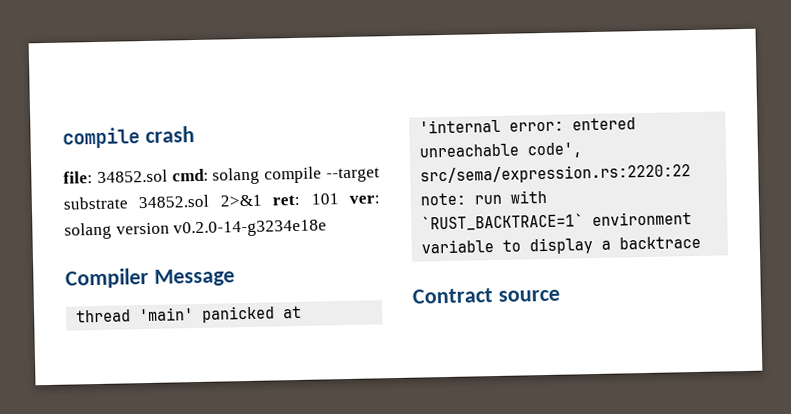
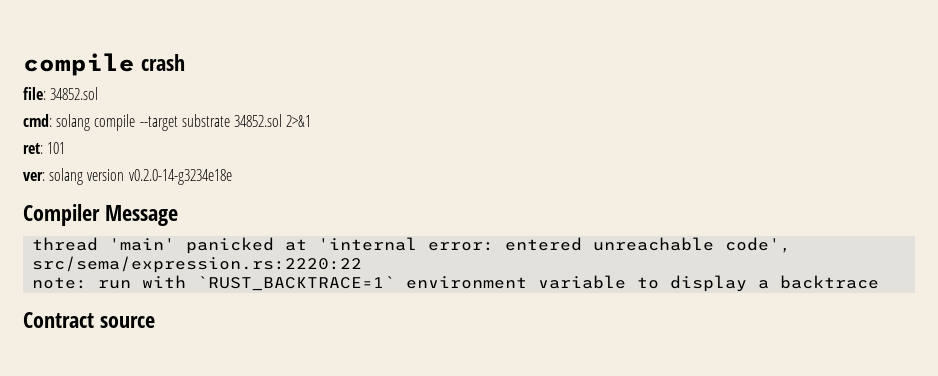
(168, 176) none -> (99, 93) //
(262, 200) none -> (312, 121) //
(339, 199) none -> (66, 148) //

